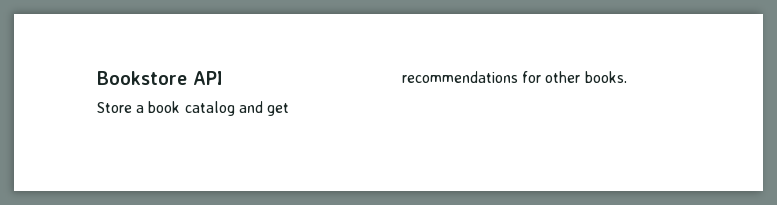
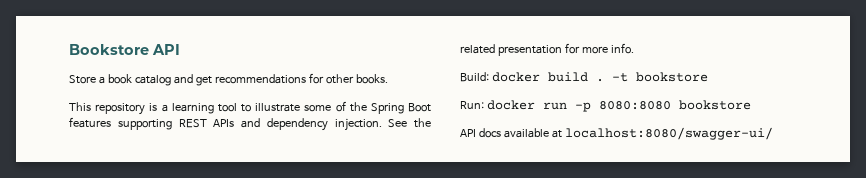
(627, 77) none -> [69,101,432,115] [69,117,431,131] [460,43,634,56] [460,72,708,82] [460,100,751,112] [460,127,773,140] // This repository is a learning tool to illustrate some of the Spring Boot features supporting REST APIs and dependency injection. See the related presentation for more info. // Build: docker build . -t bookstore // Run: docker run -p 8080:8080 bookstore // API docs available at localhost:8080/swagger-ui/

